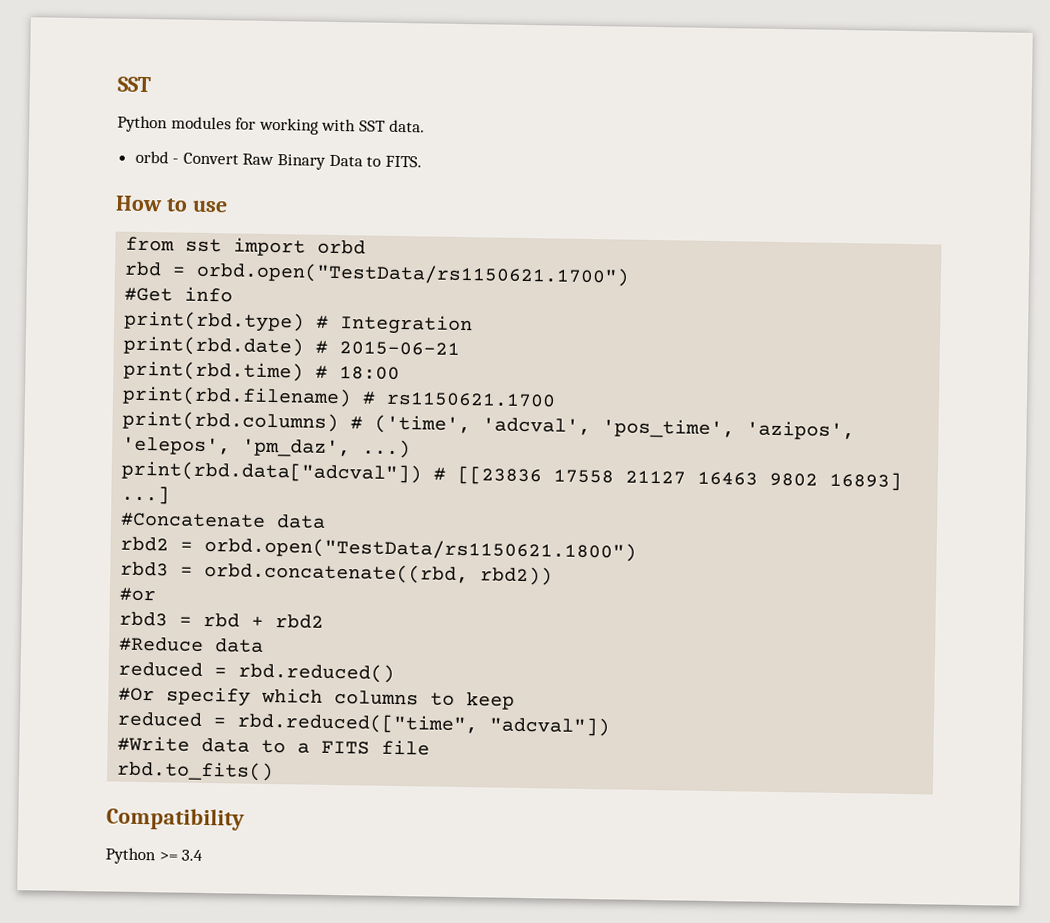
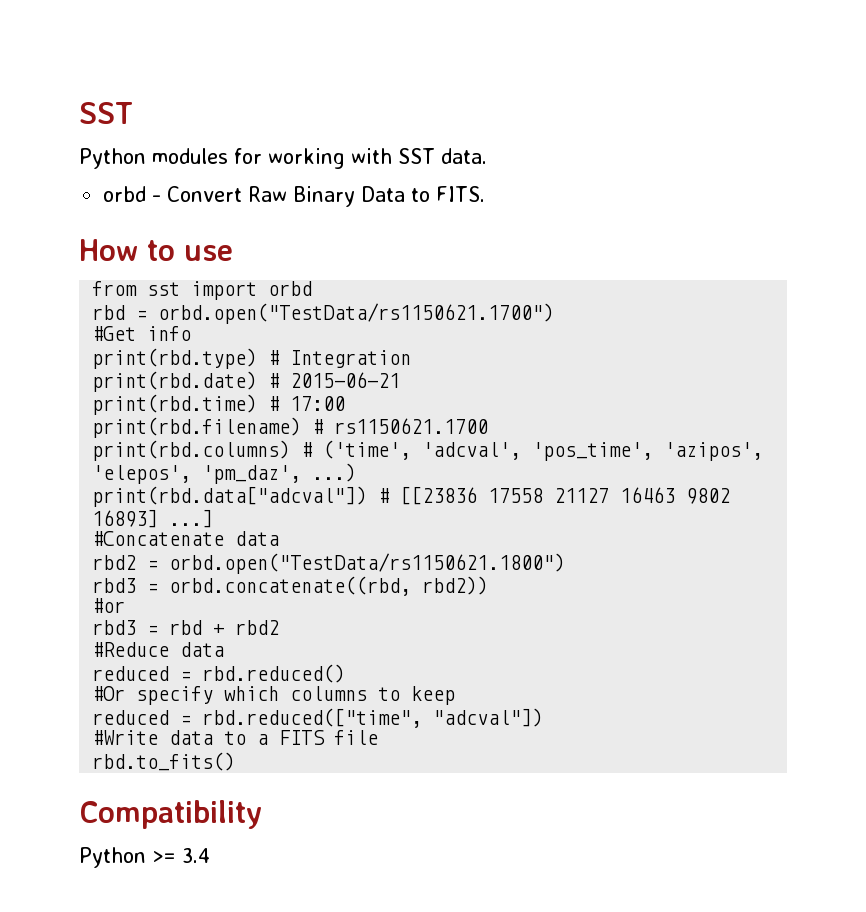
[339,366,401,381] 18:00 -> [290,396,346,411] 17:00

